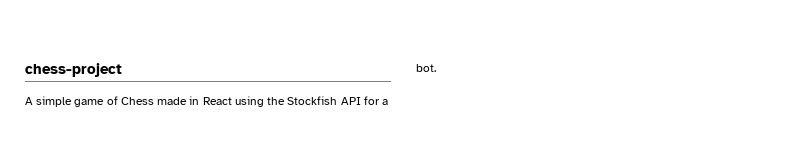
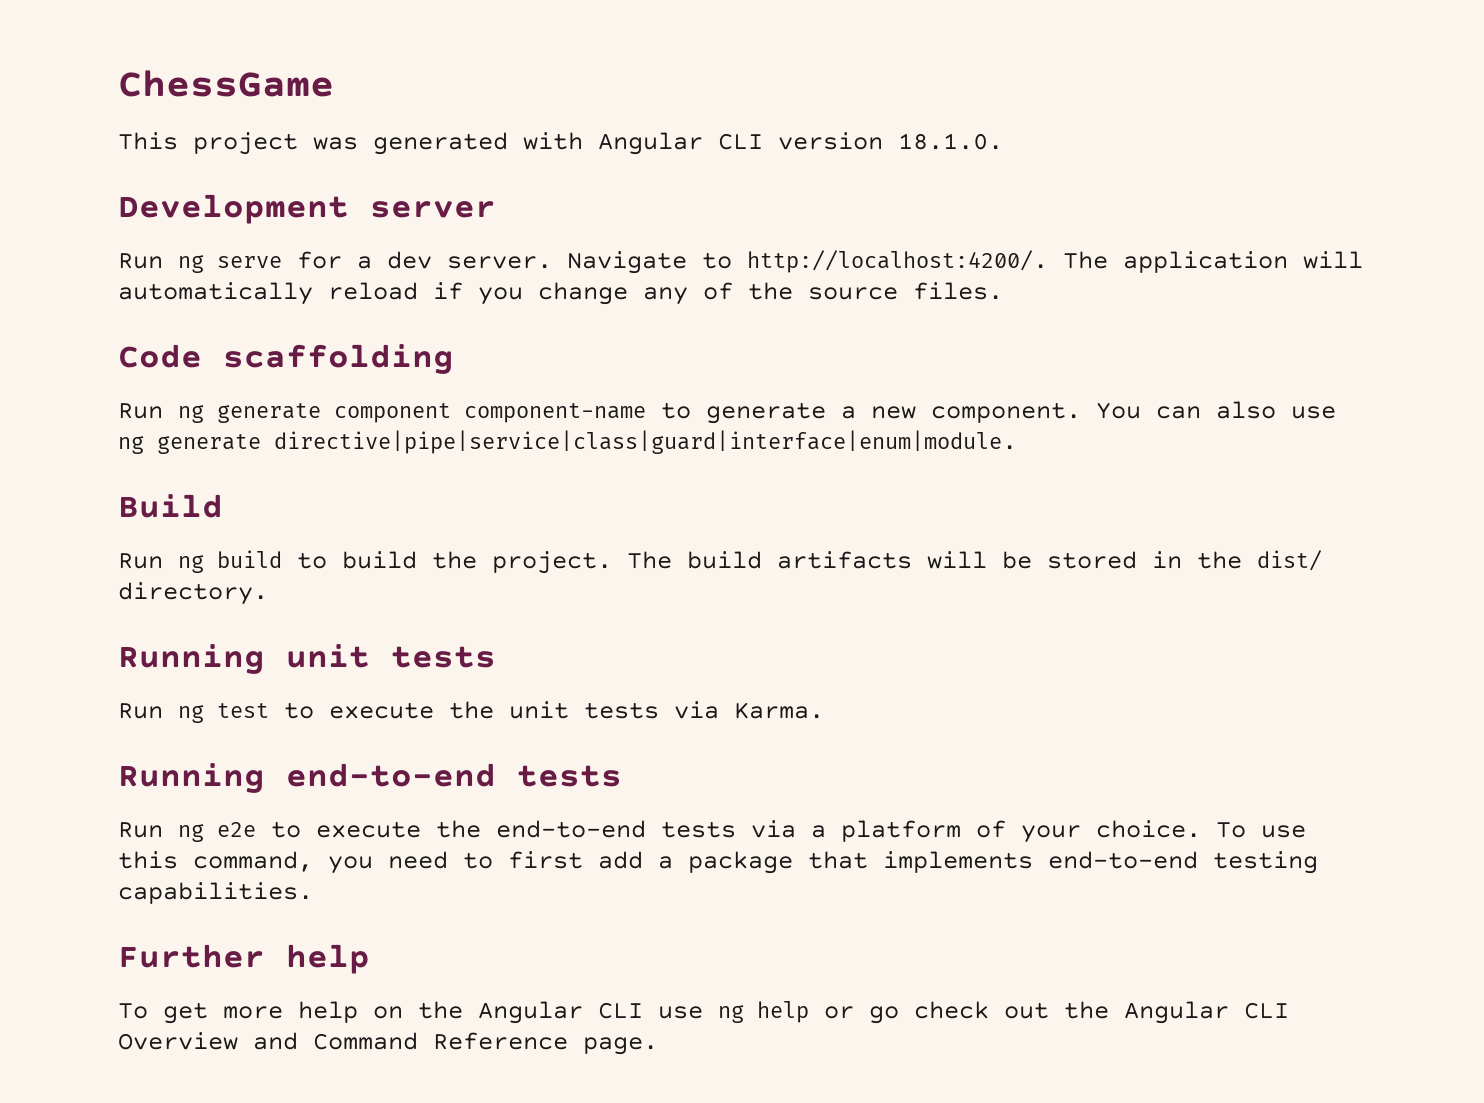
[25,63,122,77] [25,96,389,107] [416,64,436,72] chess-project // A simple game of Chess made in React using the Stockfish API for a bot. -> [118,70,334,97] [118,132,1003,155] [118,194,496,224] [118,250,1363,274] [118,282,1003,305] [118,344,454,374] [118,401,1336,424] [118,430,1017,454] [118,494,223,518] [118,550,1322,574] [118,582,268,605] [118,644,496,674] [118,701,824,723] [118,763,622,793] [118,820,1306,843] [118,851,1318,874] [118,882,313,904] [118,944,370,974] [118,1001,1289,1024] [118,1032,658,1055] ChessGame // This project was generated with Angular CLI version 18.1.0. // Development server // Run ng serve for a dev server. Navigate to http://localhost:4200/. The application will automatically reload if you change any of the source files. // Code scaffolding // Run ng generate component component-name to generate a new component. You can also use ng generate directive|pipe|service|class|guard|interface|enum|module. // Build // Run ng build to build the project. The build artifacts will be stored in the dist/ directory. // Running unit tests // Run ng test to execute the unit tests via Karma. // Running end-to-end tests // Run ng e2e to execute the end-to-end tests via a platform of your choice. To use this command, you need to first add a package that implements end-to-end testing capabilities. // Further help // To get more help on the Angular CLI use ng help or go check out the Angular CLI Overview and Command Reference page.

